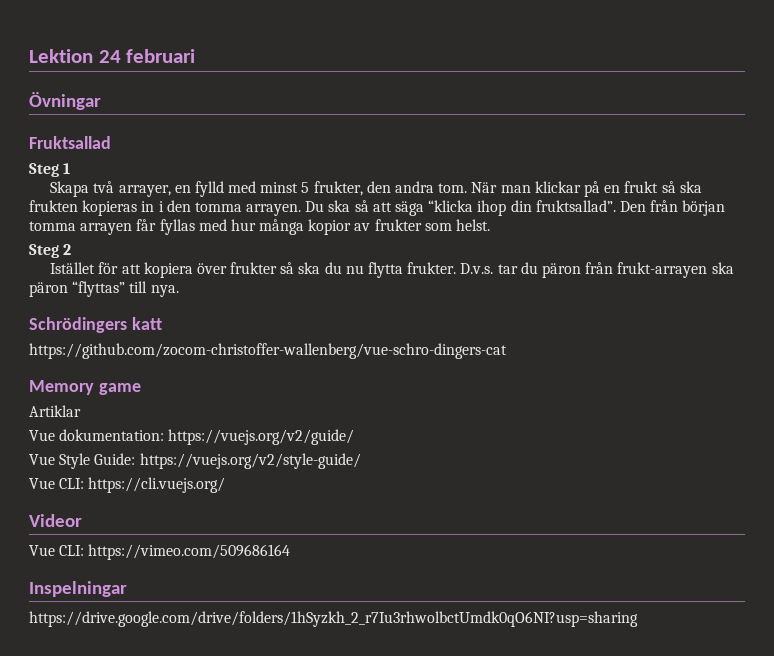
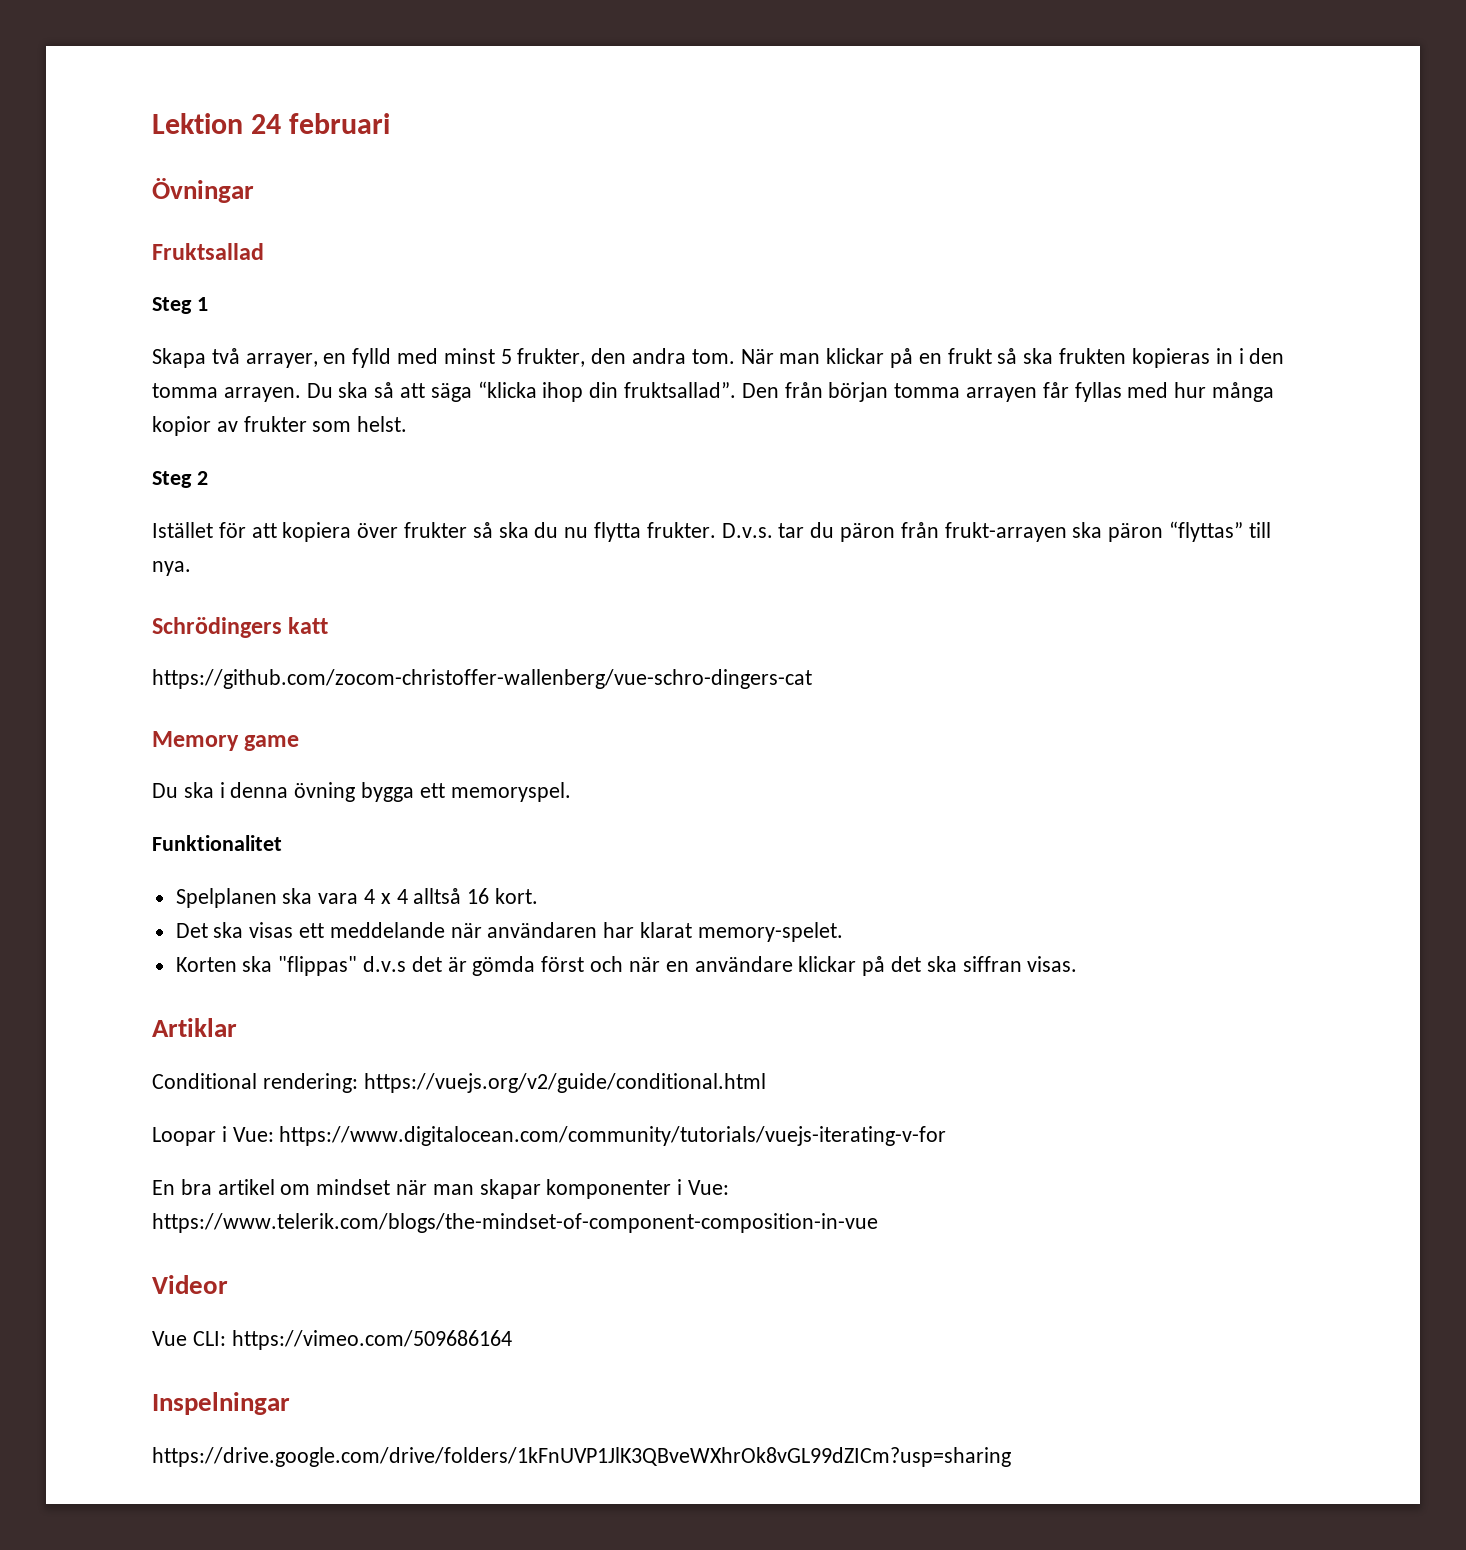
[29,405,81,417] [29,429,355,445] [29,453,361,469] [29,477,226,493] Artiklar // Vue dokumentation: https://vuejs.org/v2/guide/ // Vue Style Guide: https://vuejs.org/v2/style-guide/ // Vue CLI: https://cli.vuejs.org/ -> [152,782,571,802] [152,835,282,851] [175,888,539,908] [175,922,843,942] [175,956,1078,976] [152,1018,237,1037] [152,1073,766,1093] [152,1126,947,1146] [152,1179,730,1199] [152,1213,878,1233] Du ska i denna övning bygga ett memoryspel. // Funktionalitet // Spelplanen ska vara 4 x 4 alltså 16 kort. // Det ska visas ett meddelande när användaren har klarat memory-spelet. // Korten ska "flippas" d.v.s det är gömda först och när en användare klickar på det ska siffran visas. // Artiklar // Conditional rendering: https://vuejs.org/v2/guide/conditional.html // Loopar i Vue: https://www.digitalocean.com/community/tutorials/vuejs-iterating-v-for // En bra artikel om mindset när man skapar komponenter i Vue: https://www.telerik.com/blogs/the-mindset-of-component-composition-in-vue
[29,611,638,627] https://drive.google.com/drive/folders/1hSyzkh_2_r7Iu3rhwolbctUmdk0qO6NI?usp=sharing -> [152,1447,1011,1467] https://drive.google.com/drive/folders/1kFnUVP1JlK3QBveWXhrOk8vGL99dZICm?usp=sharing

